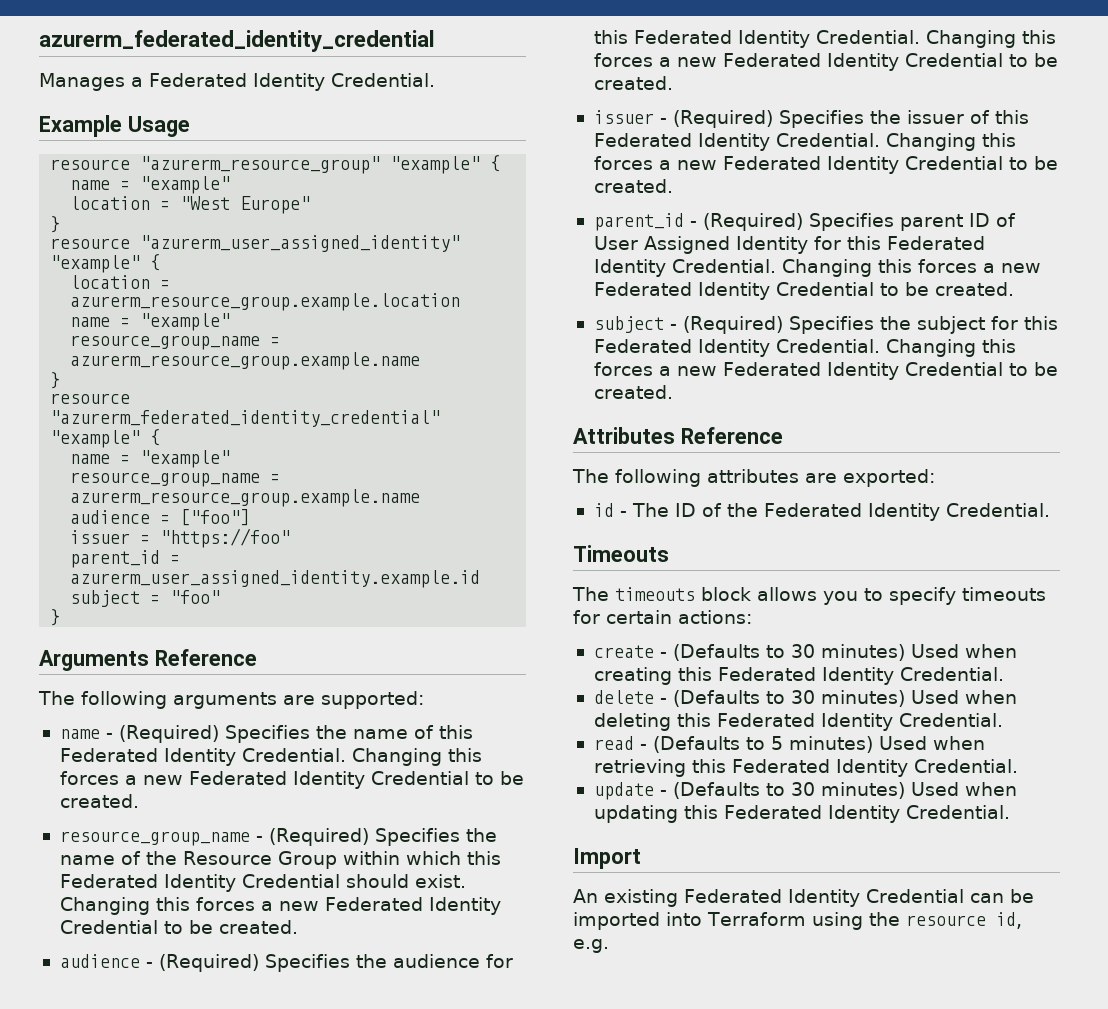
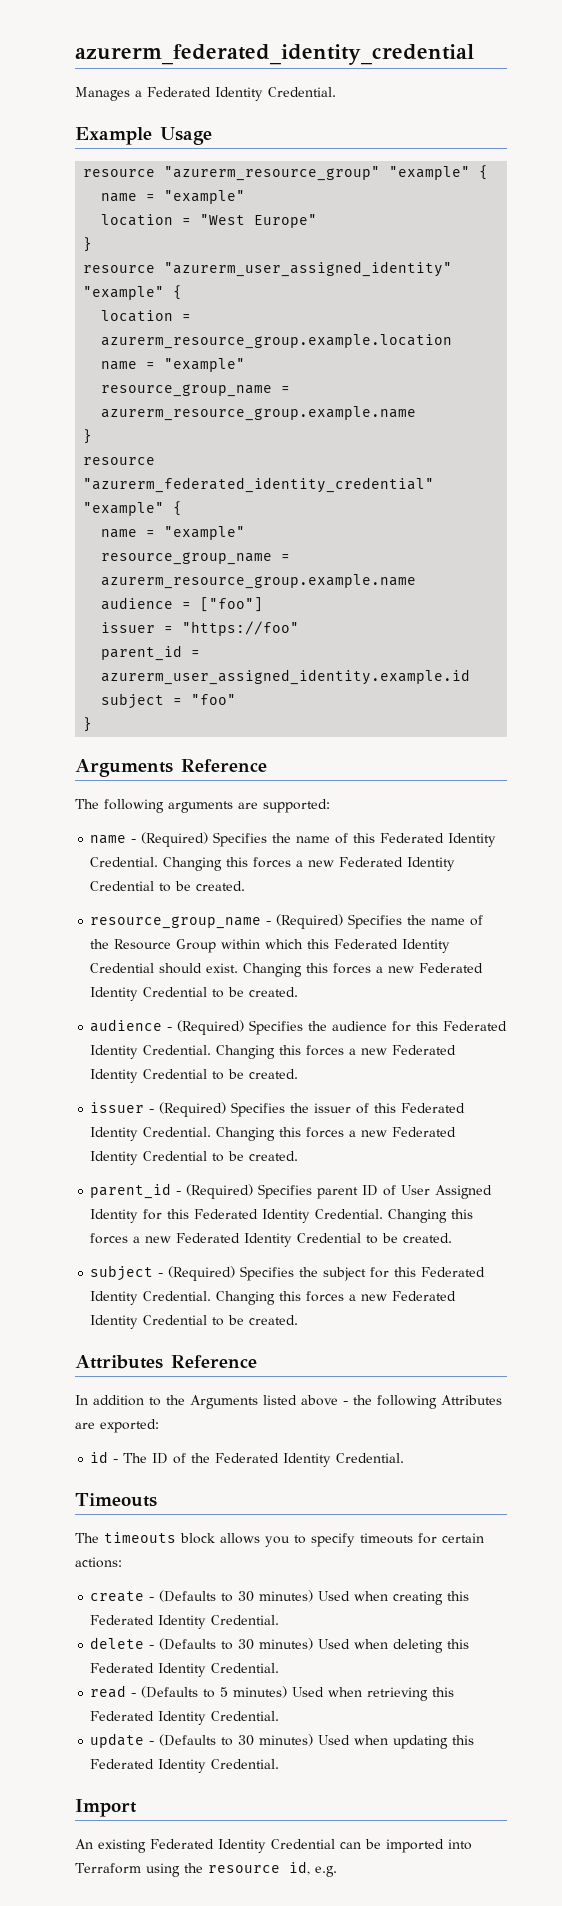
[572,469,799,487] The following attributes -> [75,1395,502,1409] In addition to the Arguments listed above - the following Attributes

